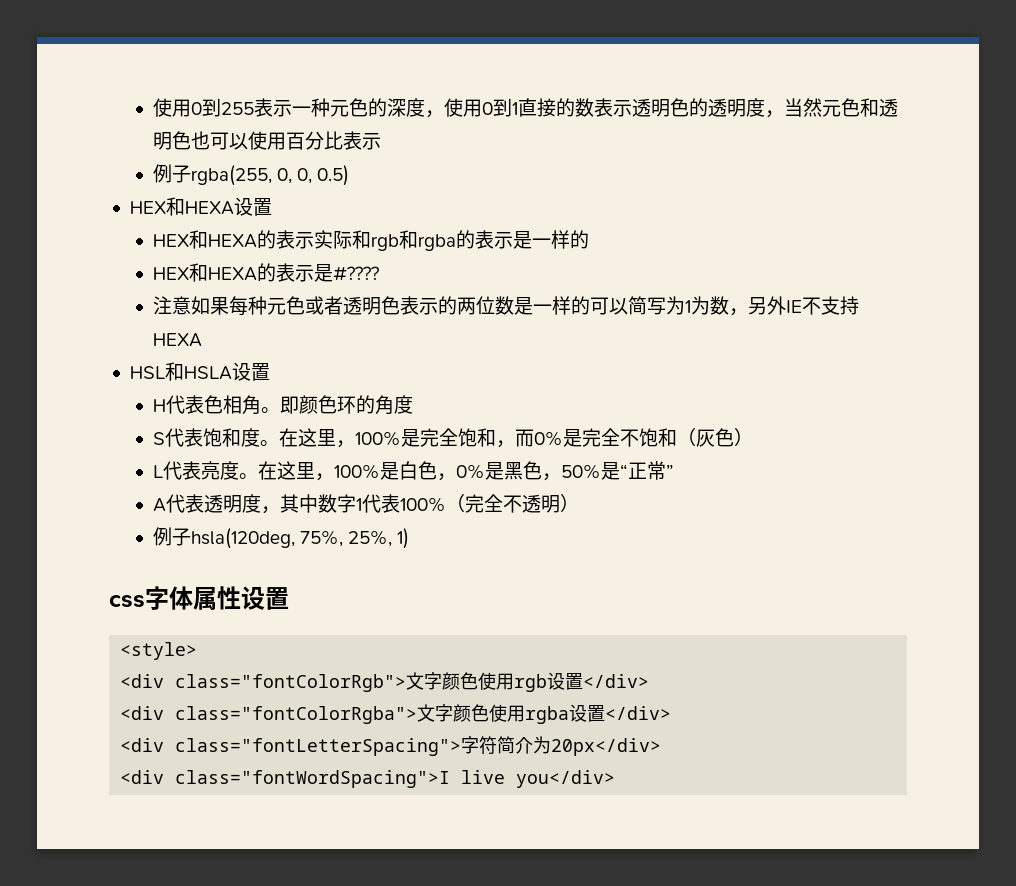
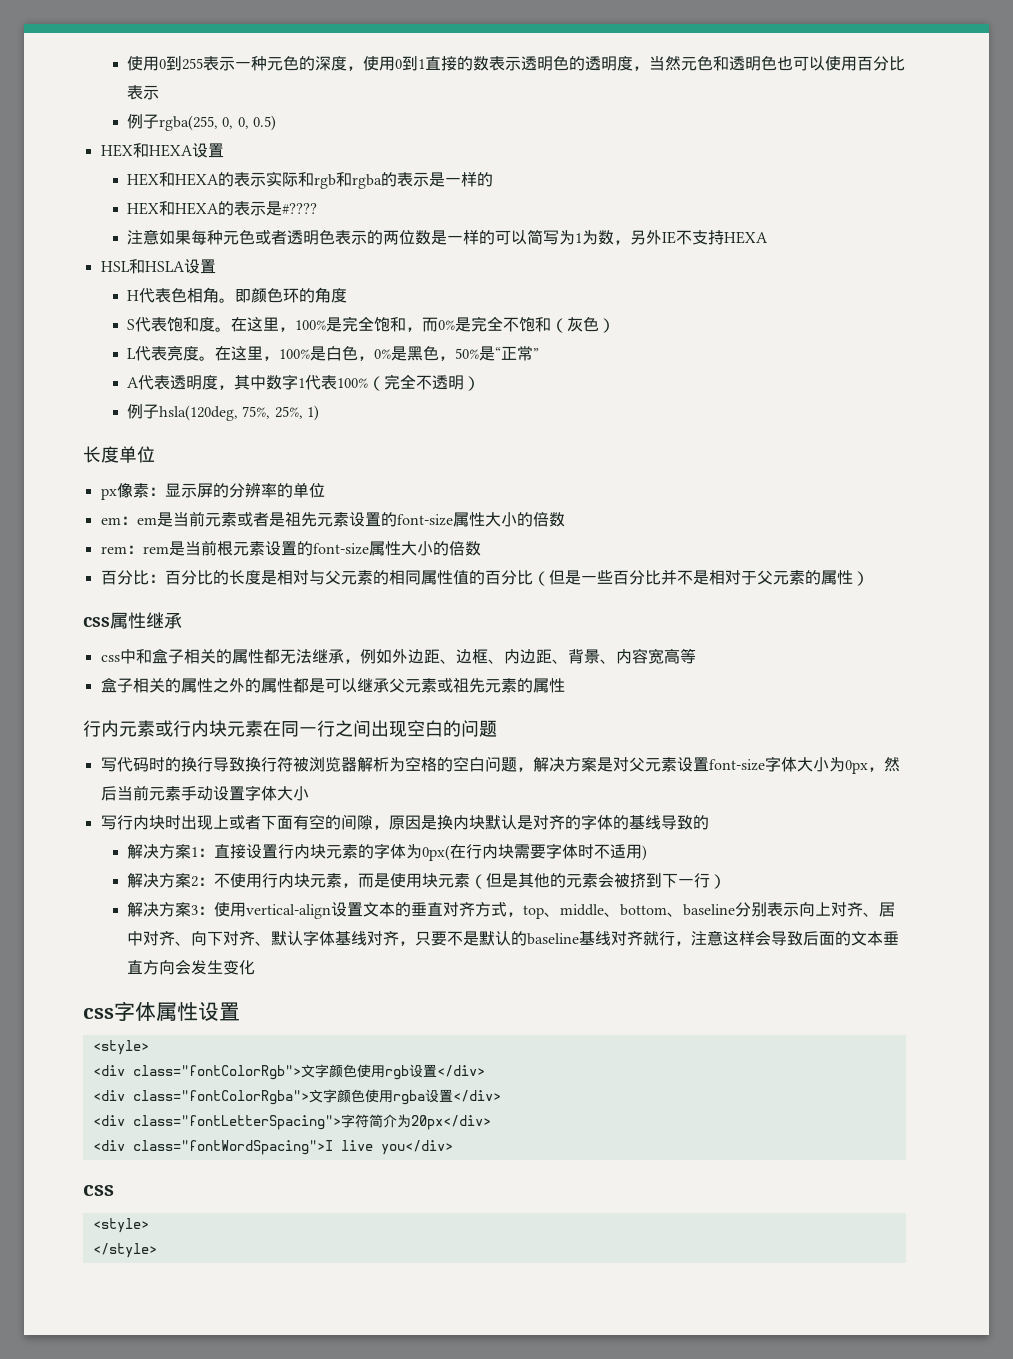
(410, 538) none -> [83,446,155,463] [100,482,325,500] [100,511,565,527] [100,540,481,556] [100,569,869,586] [83,612,182,629] [100,648,696,664] [100,677,565,693] [83,720,497,737] [100,756,900,774] [100,785,309,801] [100,814,709,830] [127,843,648,861] [127,872,727,889] [127,902,896,919] [127,930,900,946] [127,959,256,975] // 长度单位 // px像素：显示屏的分辨率的单位 // em：em是当前元素或者是祖先元素设置的font-size属性大小的倍数 // rem：rem是当前根元素设置的font-size属性大小的倍数 // 百分比：百分比的长度是相对与父元素的相同属性值的百分比（但是一些百分比并不是相对于父元素的属性） // css属性继承 // css中和盒子相关的属性都无法继承，例如外边距、边框、内边距、背景、内容宽高等 // 盒子相关的属性之外的属性都是可以继承父元素或祖先元素的属性 // 行内元素或行内块元素在同一行之间出现空白的问题 // 写代码时的换行导致换行符被浏览器解析为空格的空白问题，解决方案是对父元素设置font-size字体大小为0px，然后当前元素手动设置字体大小 // 写行内块时出现上或者下面有空的间隙，原因是换内块默认是对齐的字体的基线导致的 // 解决方案1：直接设置行内块元素的字体为0px(在行内块需要字体时不适用) // 解决方案2：不使用行内块元素，而是使用块元素（但是其他的元素会被挤到下一行） // 解决方案3：使用vertical-align设置文本的垂直对齐方式，top、middle、bottom、baseline分别表示向上对齐、居中对齐、向下对齐、默认字体基线对齐，只要不是默认的baseline基线对齐就行，注意这样会导致后面的文本垂直方向会发生变化
(616, 779) none -> [83,1185,114,1196] [92,1218,149,1233] [92,1243,157,1258] // css // <style> // </style>

